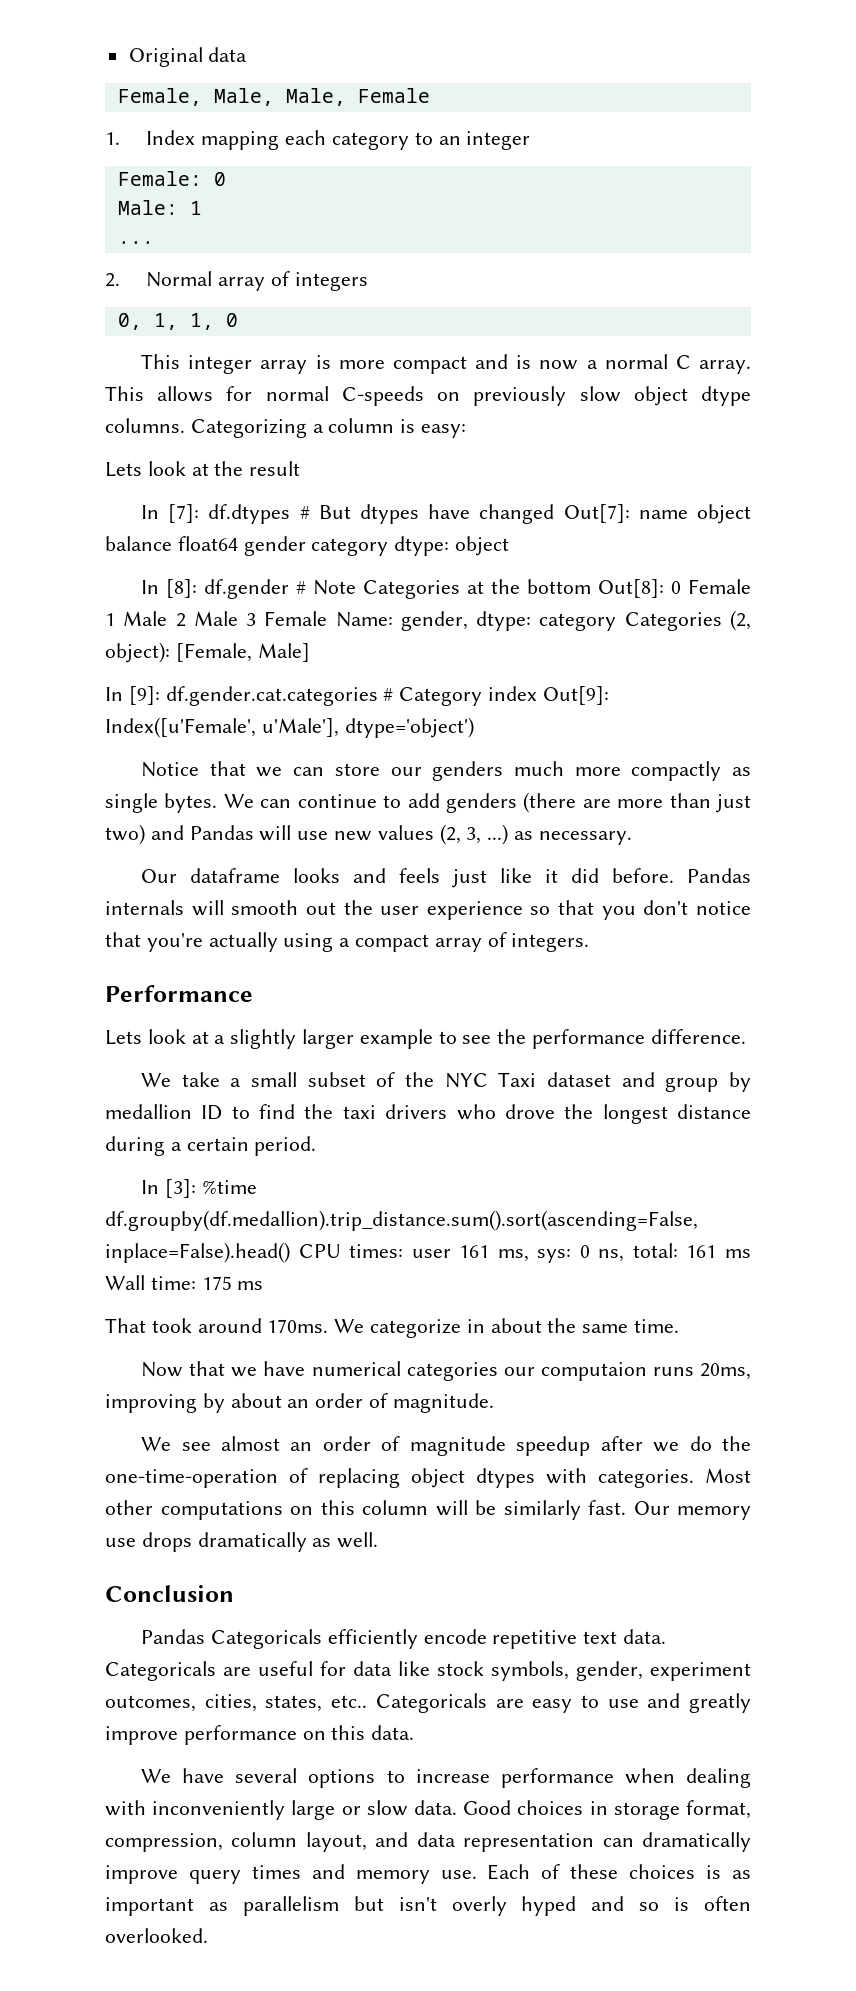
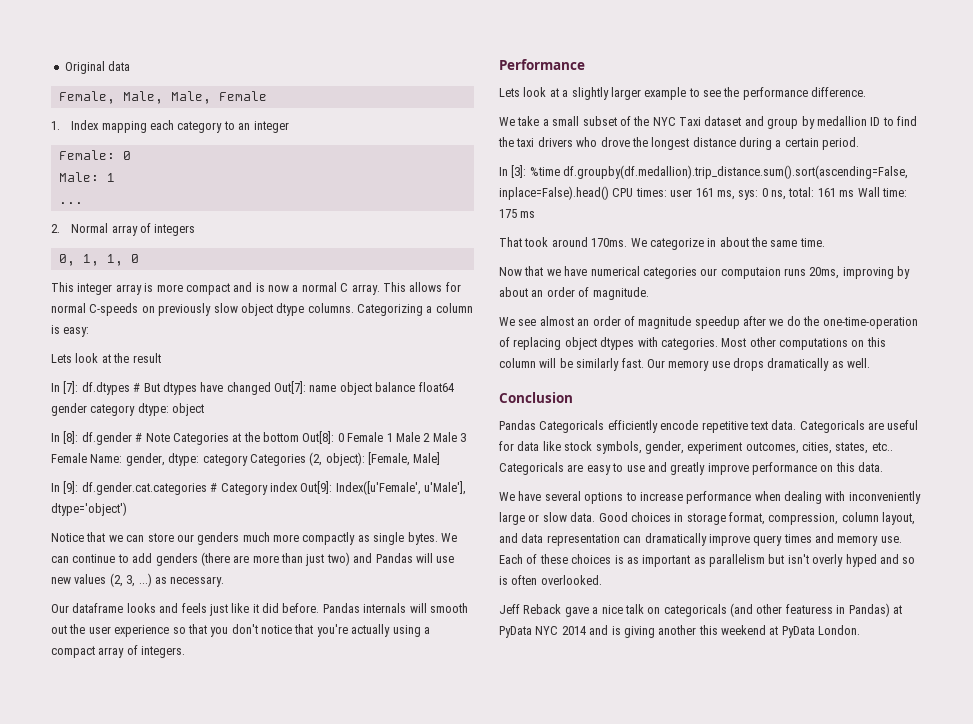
(208, 1935) none -> [499,603,902,617] [499,625,861,638] // Jeff Reback gave a nice talk on categoricals (and other featuress in Pandas) at PyData NYC 2014 and is giving another this weekend at PyData London.

